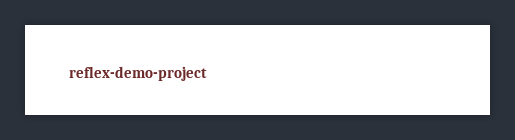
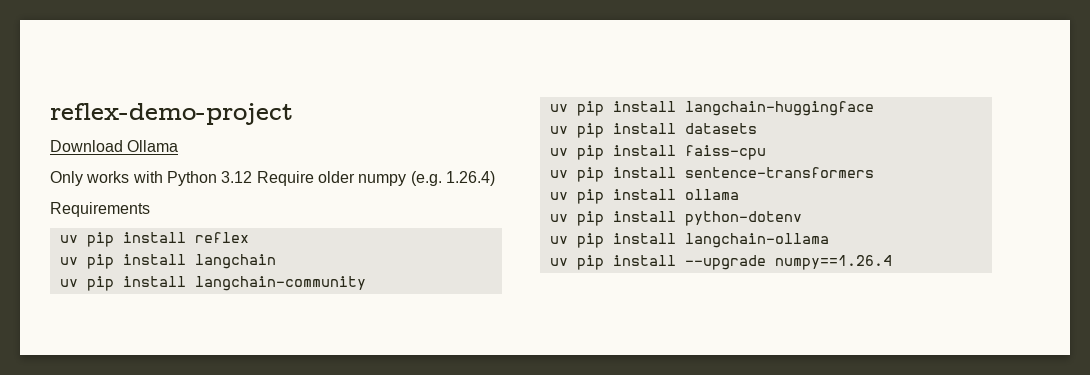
(207, 73) none -> [50,140,179,152] [50,171,495,186] [50,202,150,217] [59,232,249,247] [59,254,276,269] [59,276,366,291] [549,101,874,116] [549,123,757,138] [549,145,766,160] [549,167,874,182] [549,189,739,204] [549,211,802,226] [549,233,829,248] [549,255,892,270] // Download Ollama // Only works with Python 3.12 Require older numpy (e.g. 1.26.4) // Requirements // uv pip install reflex // uv pip install langchain // uv pip install langchain-community // uv pip install langchain-huggingface // uv pip install datasets // uv pip install faiss-cpu // uv pip install sentence-transformers // uv pip install ollama // uv pip install python-dotenv // uv pip install langchain-ollama // uv pip install --upgrade numpy==1.26.4

